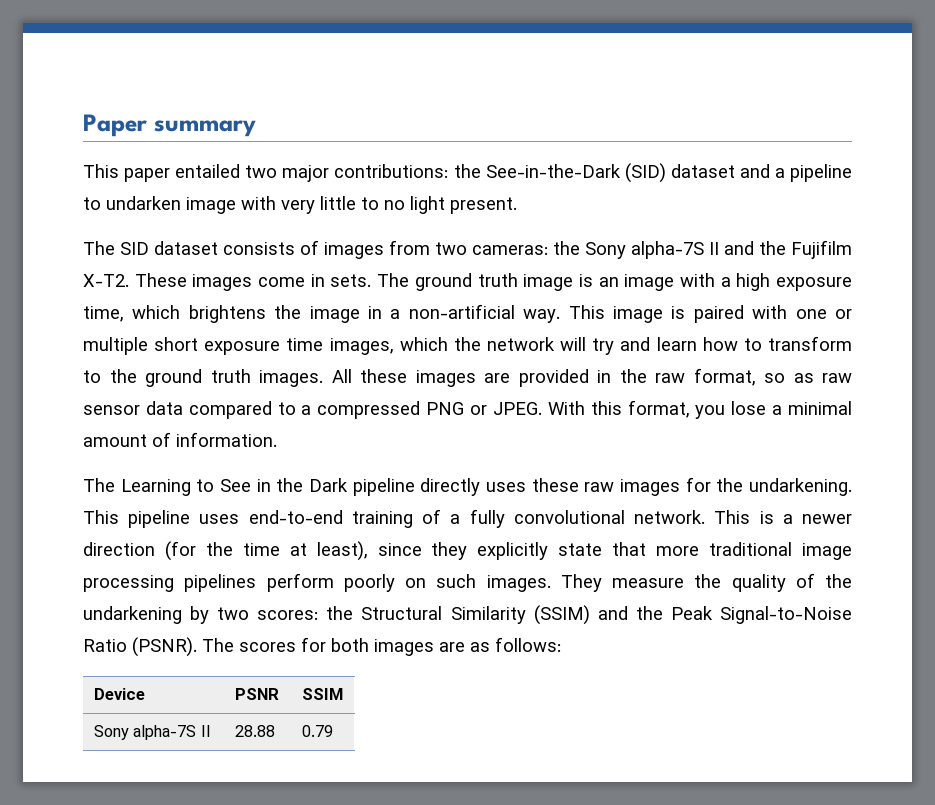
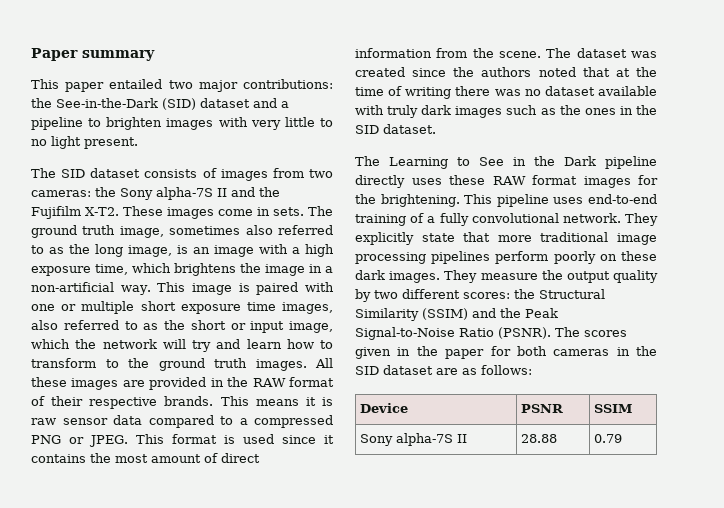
[106,196,236,214] undarken image -> [106,117,214,130] brighten images
[523,274,574,291] image -> [119,225,333,238] [31,244,172,257] image, sometimes also referred to as the long image,
(394, 346) none -> [31,320,333,333] also referred to as the short or input image,
[655,368,814,386] raw format, so as -> [252,377,334,387] [31,396,333,409] RAW format of their respective brands. This means it is
[547,400,853,419] [83,432,277,447] With this format, you lose a minimal amount of information. -> [136,434,334,444] [31,453,260,463] [355,48,657,58] [355,67,657,77] [355,86,657,99] [355,105,657,118] [355,124,436,134] This format is used since it contains the most amount of direct information from the scene. The dataset was created since the authors noted that at the time of writing there was no dataset available with truly dark images such as the ones in the SID dataset.
[584,482,615,492] raw -> [492,175,577,185] RAW format
[748,478,852,496] undarkening. -> [380,194,460,207] brightening.
[714,510,853,524] [83,541,468,561] This is a newer direction (for the time at least), since they -> [625,213,658,226] They
[436,574,477,588] such -> [621,251,657,261] [355,270,385,280] these dark
[731,573,852,592] [83,606,182,624] quality of the undarkening -> [566,270,658,283] output quality
(250, 613) none -> [402,289,460,299] different
[301,637,434,656] for both images -> [355,346,657,359] [355,365,433,375] given in the paper for both cameras in the SID dataset

